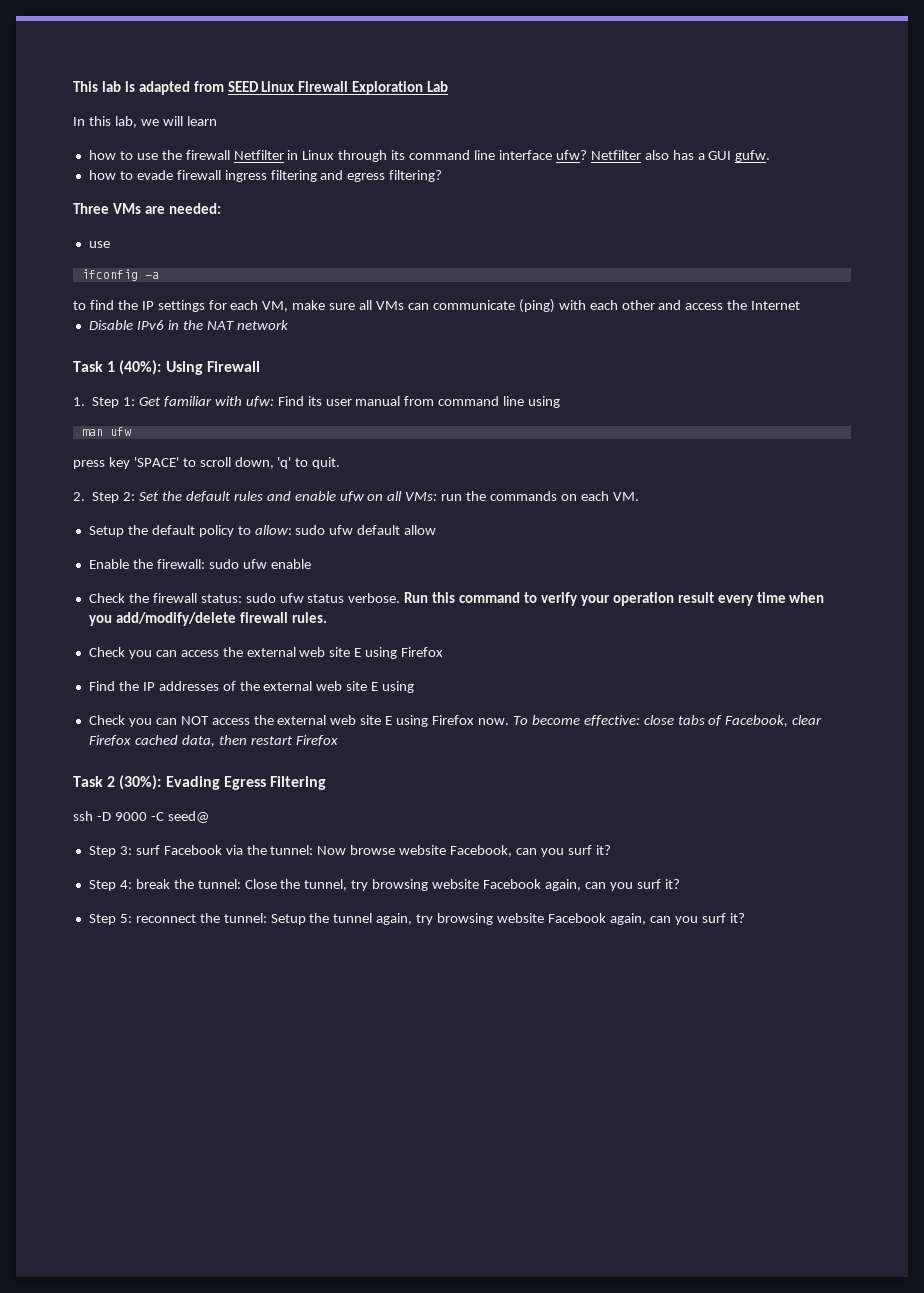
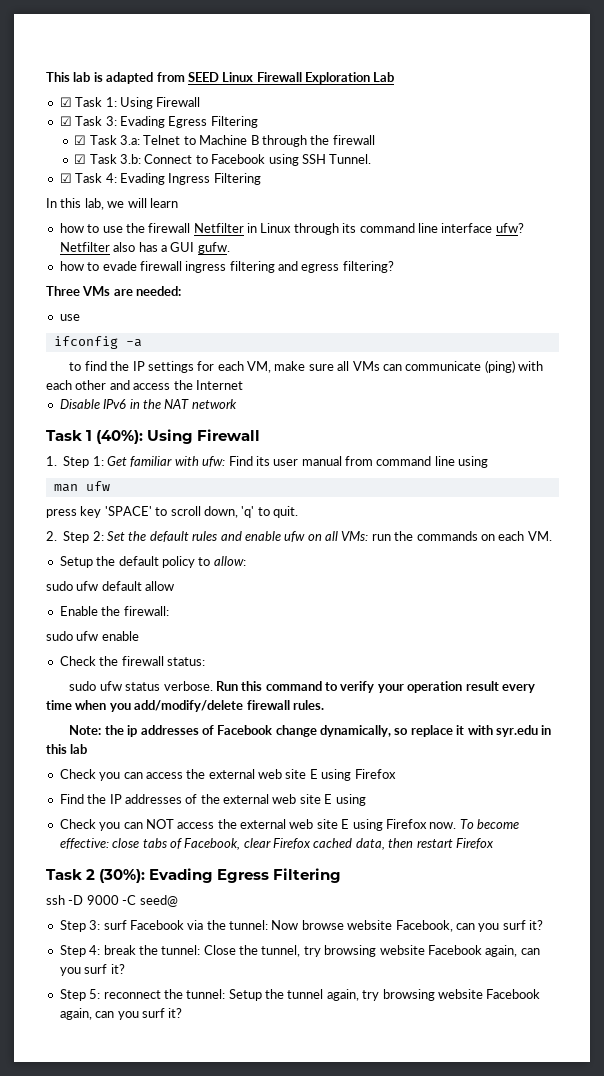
(449, 86) none -> [59,97,201,109] [59,116,258,128] [74,135,375,147] [74,154,372,166] [59,173,261,185] // ☑ Task 1: Using Firewall // ☑ Task 3: Evading Egress Filtering // ☑ Task 3.a: Telnet to Machine B through the firewall // ☑ Task 3.b: Connect to Facebook using SSH Tunnel. // ☑ Task 4: Evading Ingress Filtering
(292, 530) none -> (246, 561) //
(205, 564) none -> (169, 611) //
(242, 598) none -> (205, 661) //
(327, 617) none -> [69,725,552,737] [46,744,88,754] // Note: the ip addresses of Facebook change dynamically, so replace it with syr.edu in this lab

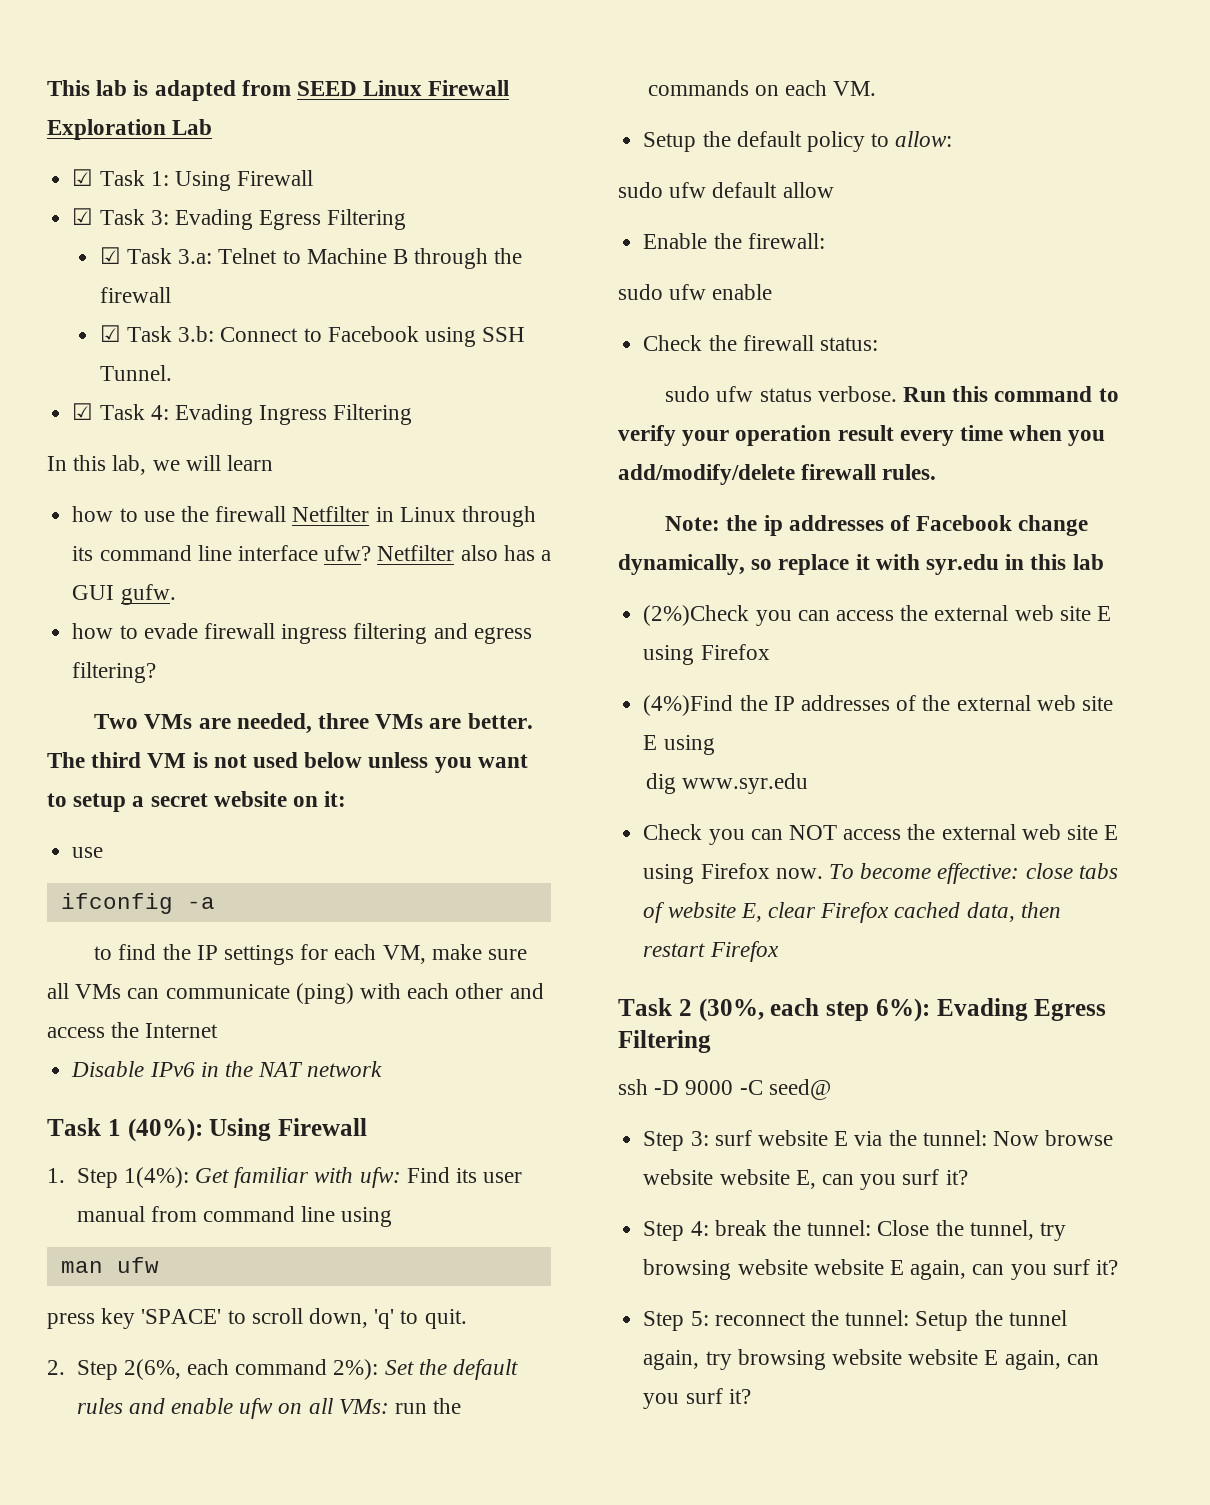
[46,286,182,296] Three VMs are needed: -> [94,713,533,734] [47,752,528,773] [47,791,347,812] Two VMs are needed, three VMs are better. The third VM is not used below unless you want to setup a secret website on it:
[92,456,104,466] 1: -> [123,1167,189,1188] 1(4%):
[92,531,104,541] 2: -> [123,1359,379,1380] 2(6%, each command 2%):
[59,769,96,779] Check -> [643,605,750,626] (2%)Check
[59,794,84,804] Find -> [643,695,734,716] (4%)Find
(366, 800) none -> [645,773,808,794] // dig www.syr.edu
[184,838,241,850] Facebook, -> [667,902,762,922] website E,
[99,869,146,883] (30%): -> [698,998,930,1022] (30%, each step 6%):
[129,920,184,930] Facebook -> [757,1130,849,1146] website E
[395,920,453,932] Facebook, -> [719,1169,816,1189] website E,
[427,945,482,955] Facebook -> [813,1259,904,1275] website E
[486,989,541,999] Facebook -> [908,1349,999,1365] website E

